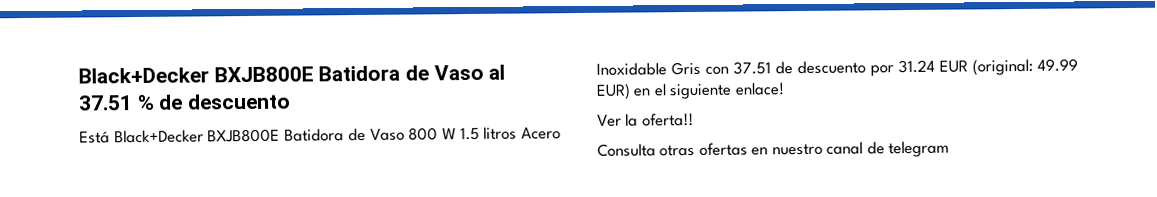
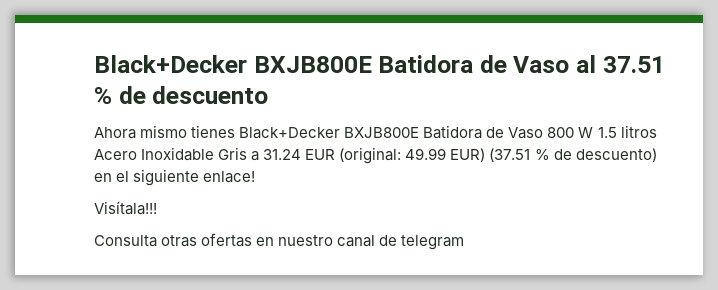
[79,131,110,144] Está -> [94,125,236,139] Ahora mismo tienes
[705,60,894,77] con 37.51 de descuento por -> [251,151,260,161] a
(631, 91) none -> [489,148,657,162] (37.51 % de descuento)
[597,112,694,127] Ver la oferta!! -> [94,201,157,215] Visítala!!!

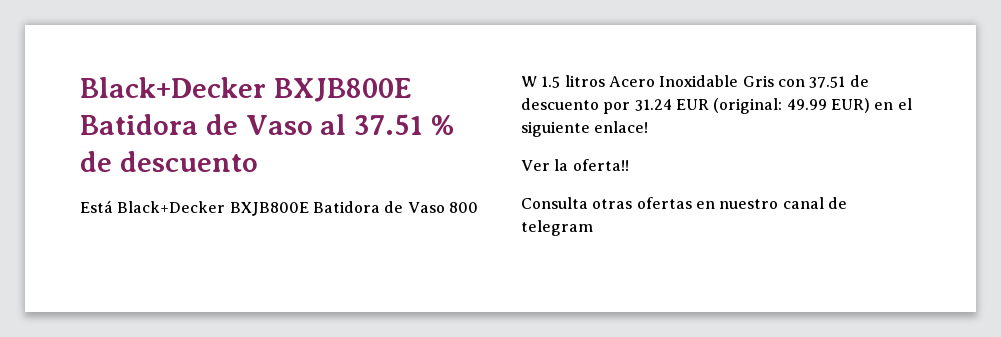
[94,125,236,139] Ahora mismo tienes -> [80,200,113,213] Está
[251,151,260,161] a -> [777,75,869,88] [521,98,631,114] con 37.51 de descuento por
[489,148,657,162] (37.51 % de descuento) -> (870, 105) none
[94,201,157,215] Visítala!!! -> [521,159,629,171] Ver la oferta!!

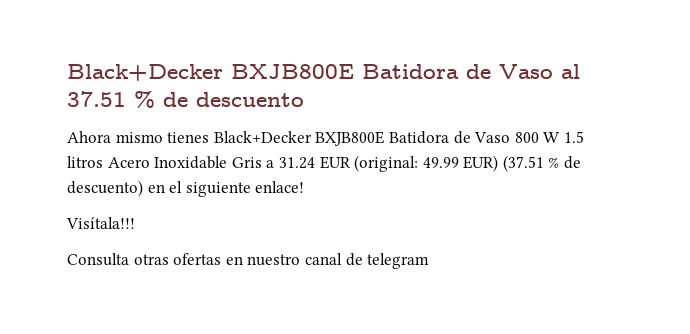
[80,200,113,213] Está -> [67,131,210,143] Ahora mismo tienes
[777,75,869,88] [521,98,631,114] con 37.51 de descuento por -> [266,160,275,168] a
(870, 105) none -> [502,155,582,172] [67,180,143,197] (37.51 % de descuento)
[521,159,629,171] Ver la oferta!! -> [66,217,135,229] Visítala!!!

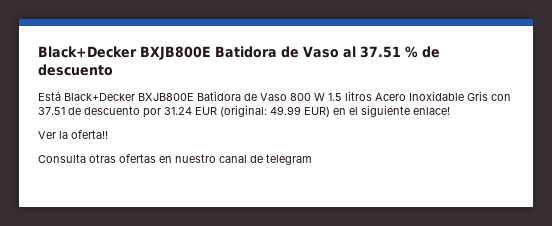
[67,131,210,143] Ahora mismo tienes -> [38,91,61,101] Está
[266,160,275,168] a -> [491,94,511,101] [38,106,161,118] con 37.51 de descuento por
[502,155,582,172] [67,180,143,197] (37.51 % de descuento) -> (330, 112) none
[66,217,135,229] Visítala!!! -> [38,130,108,139] Ver la oferta!!

